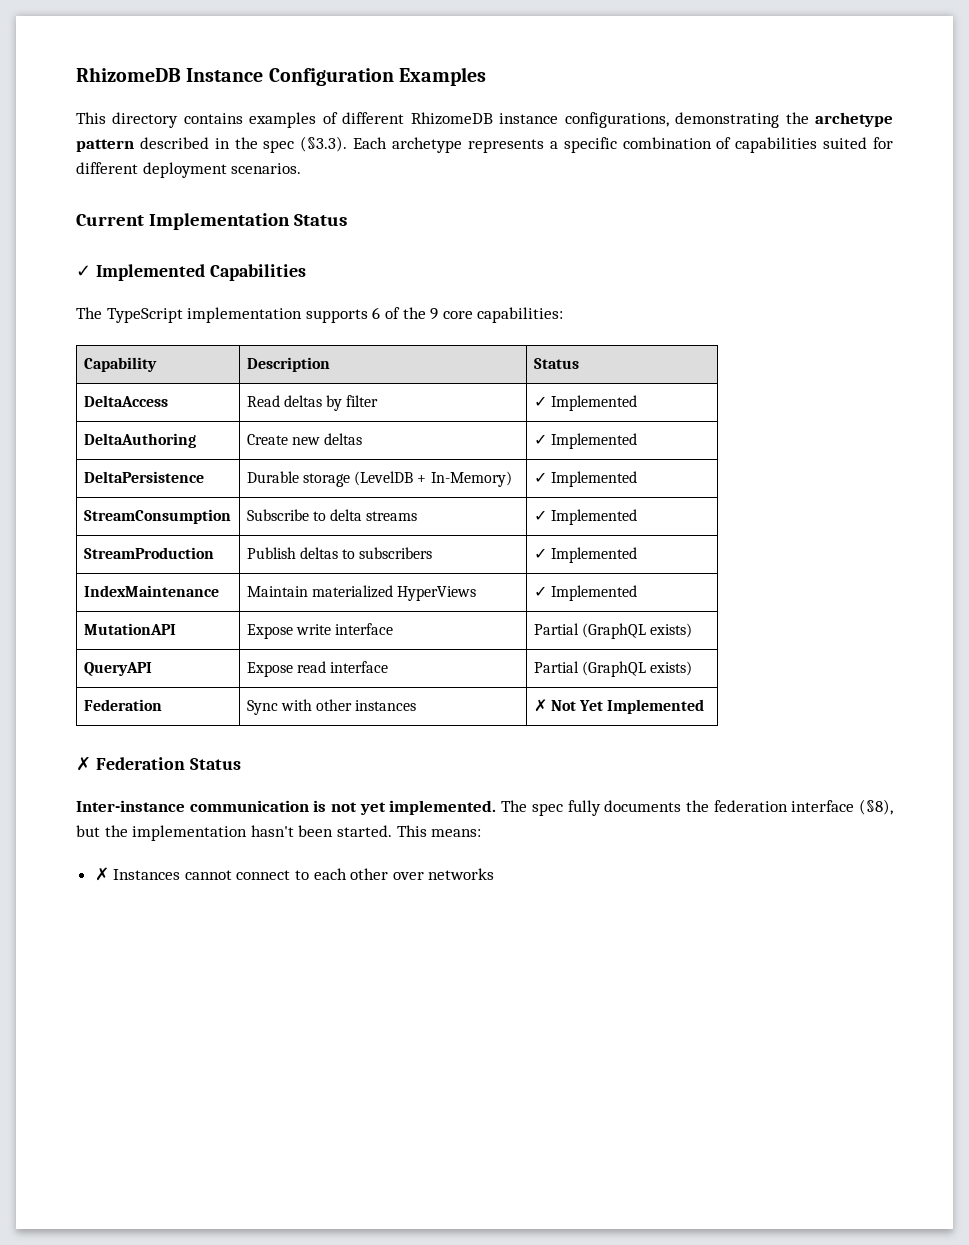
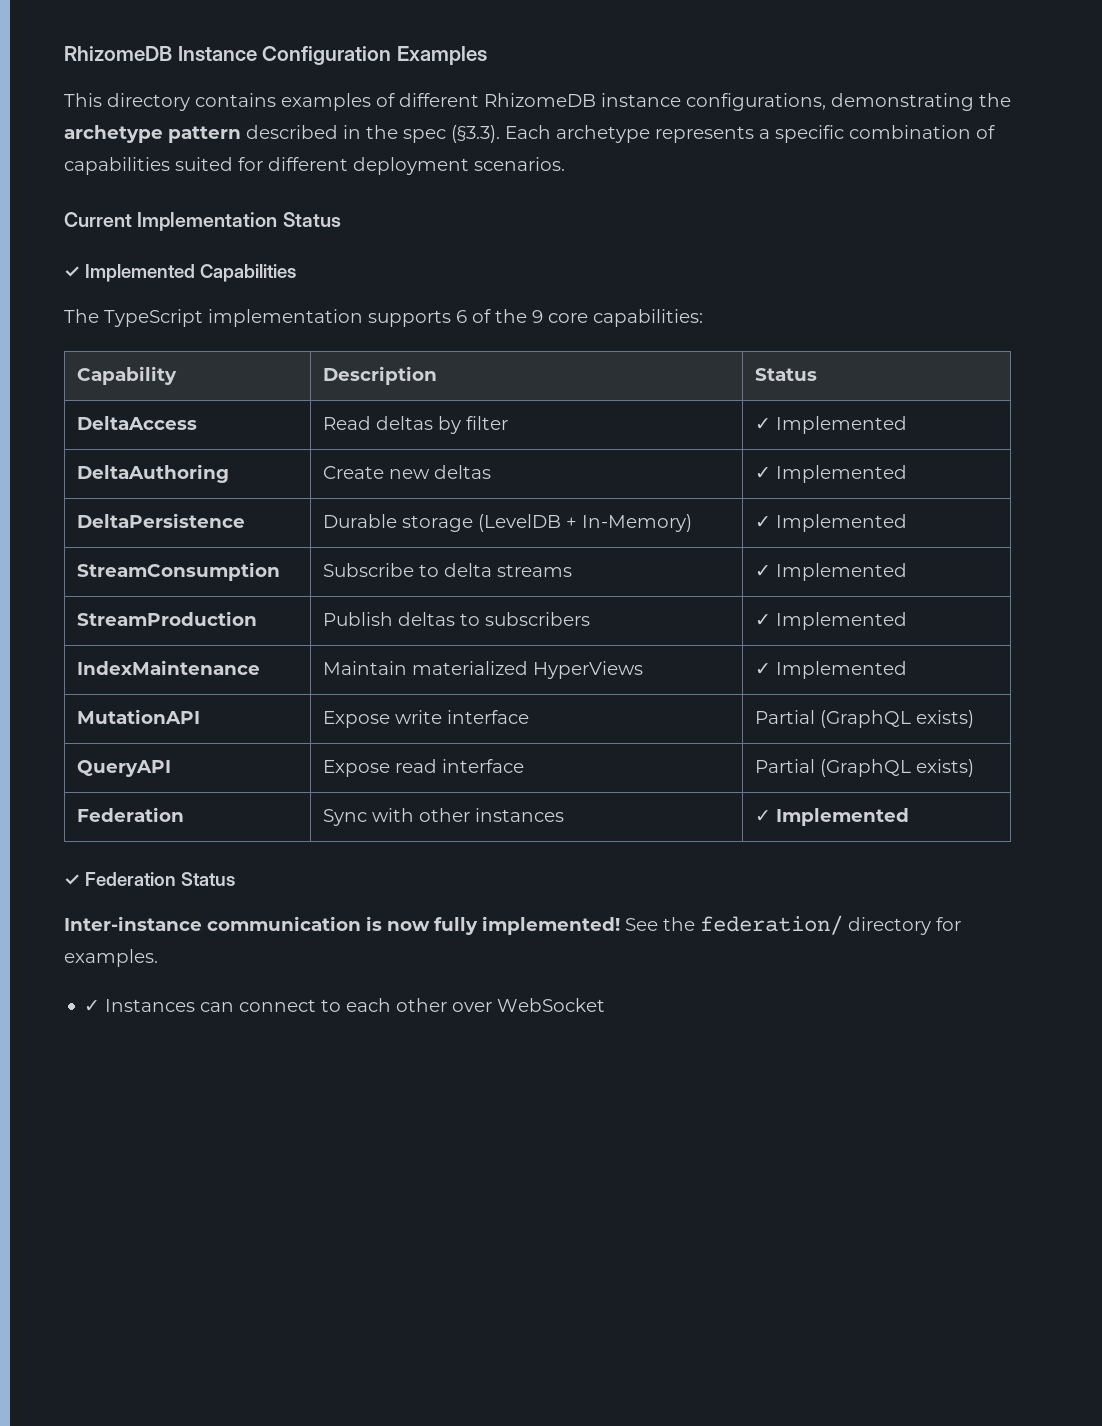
[533,699,705,714] [76,756,91,771] ✗ Not Yet Implemented // ✗ -> [754,808,909,826] [64,874,80,886] ✓ Implemented // ✓
[331,799,894,816] [76,825,482,841] [94,867,232,881] not yet implemented. The spec fully documents the federation interface (§8), but the implementation hasn't been started. This means: // ✗ Instances cannot -> [387,915,961,935] [64,949,158,967] [84,999,235,1012] now fully implemented! See the federation/ directory for examples. // ✓ Instances can
[428,868,495,880] networks -> [497,998,606,1012] WebSocket

